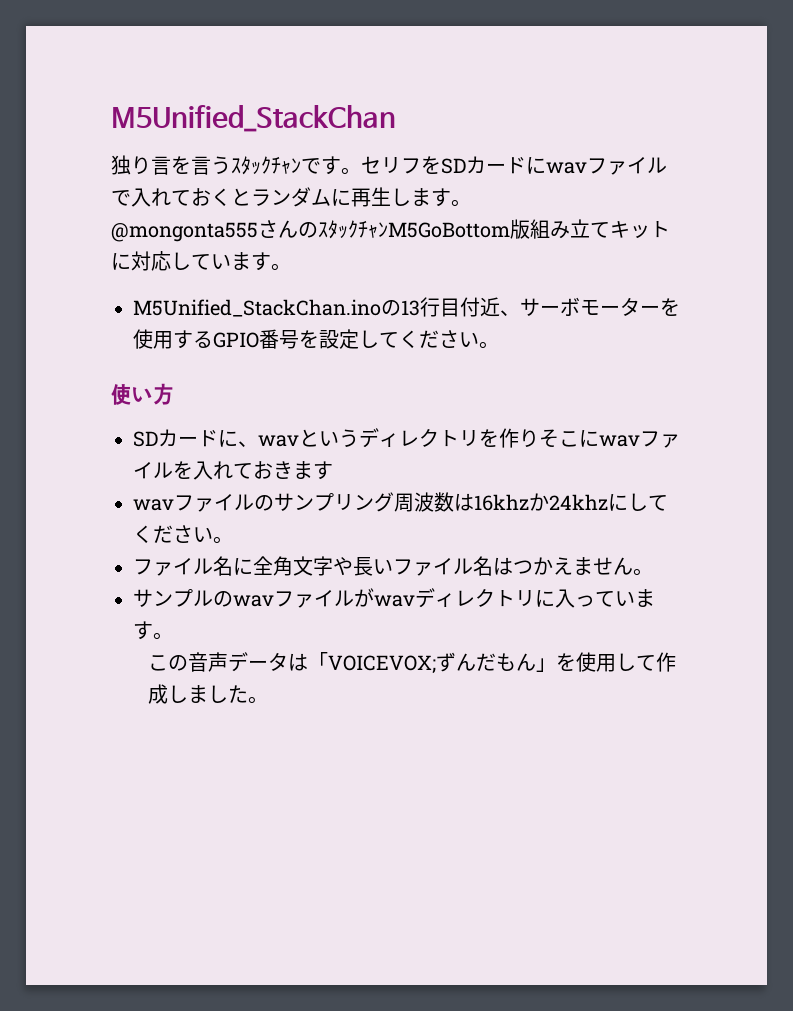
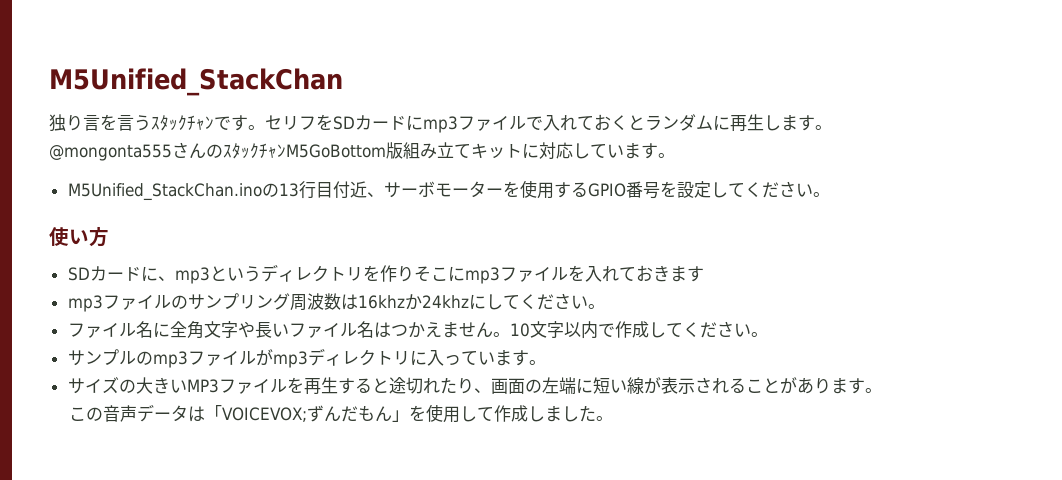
[546,162,587,174] wav -> [423,116,458,133] mp3
[258,435,299,447] wav -> [174,267,210,284] mp3
[599,435,640,447] wav -> [464,267,500,284] mp3
[133,499,174,511] wav -> [67,295,103,312] mp3
(653, 572) none -> [509,321,768,339] 10文字以内で作成してください。
[233,595,274,607] wav -> [152,351,188,368] mp3
[374,595,415,607] wav -> [272,351,308,368] mp3
(173, 636) none -> [67,377,882,395] // サイズの大きいMP3ファイルを再生すると途切れたり、画面の左端に短い線が表示されることがあります。

